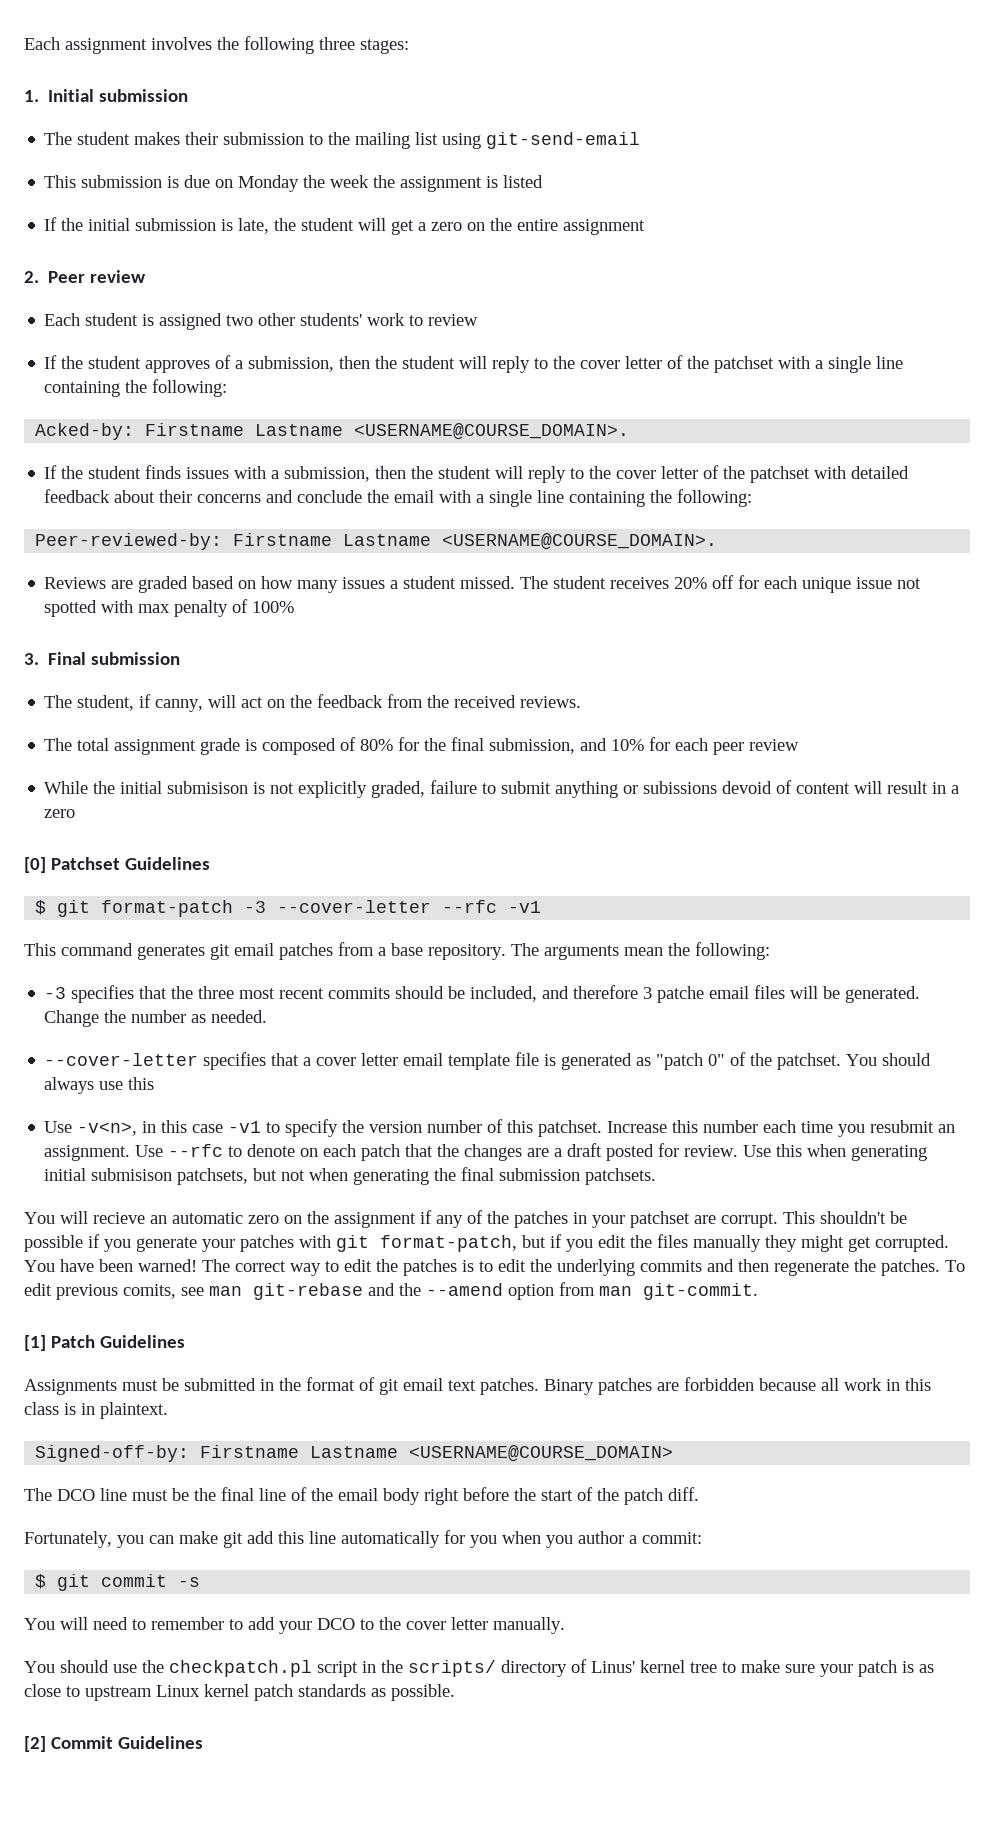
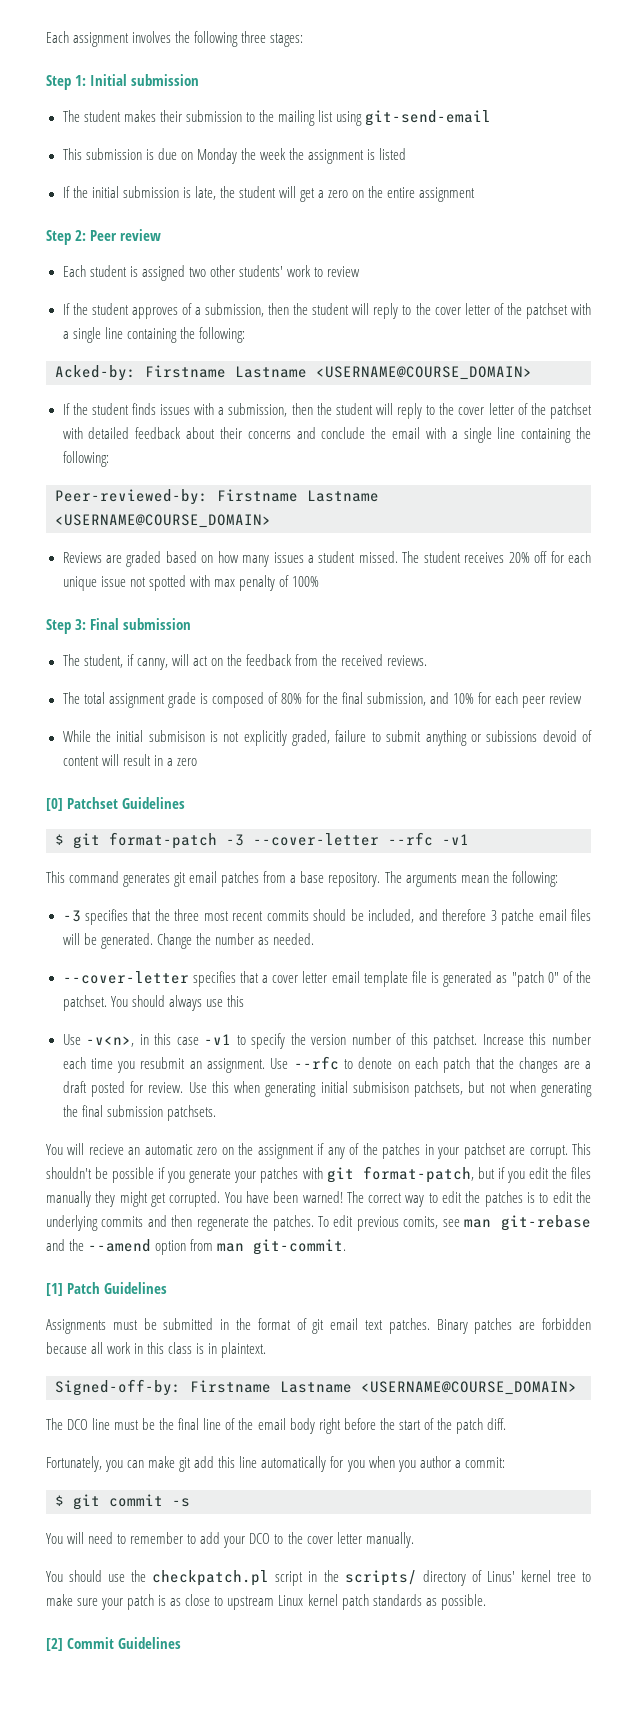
[24,90,39,102] 1. -> [46,75,87,90] Step 1:
[24,271,39,283] 2. -> [46,230,87,245] Step 2:
[354,423,630,440] <USERNAME@COURSE_DOMAIN>. -> [316,366,532,380] <USERNAME@COURSE_DOMAIN>
[442,533,718,550] <USERNAME@COURSE_DOMAIN>. -> [55,514,271,528] <USERNAME@COURSE_DOMAIN>
[24,653,39,665] 3. -> [46,619,87,634] Step 3:

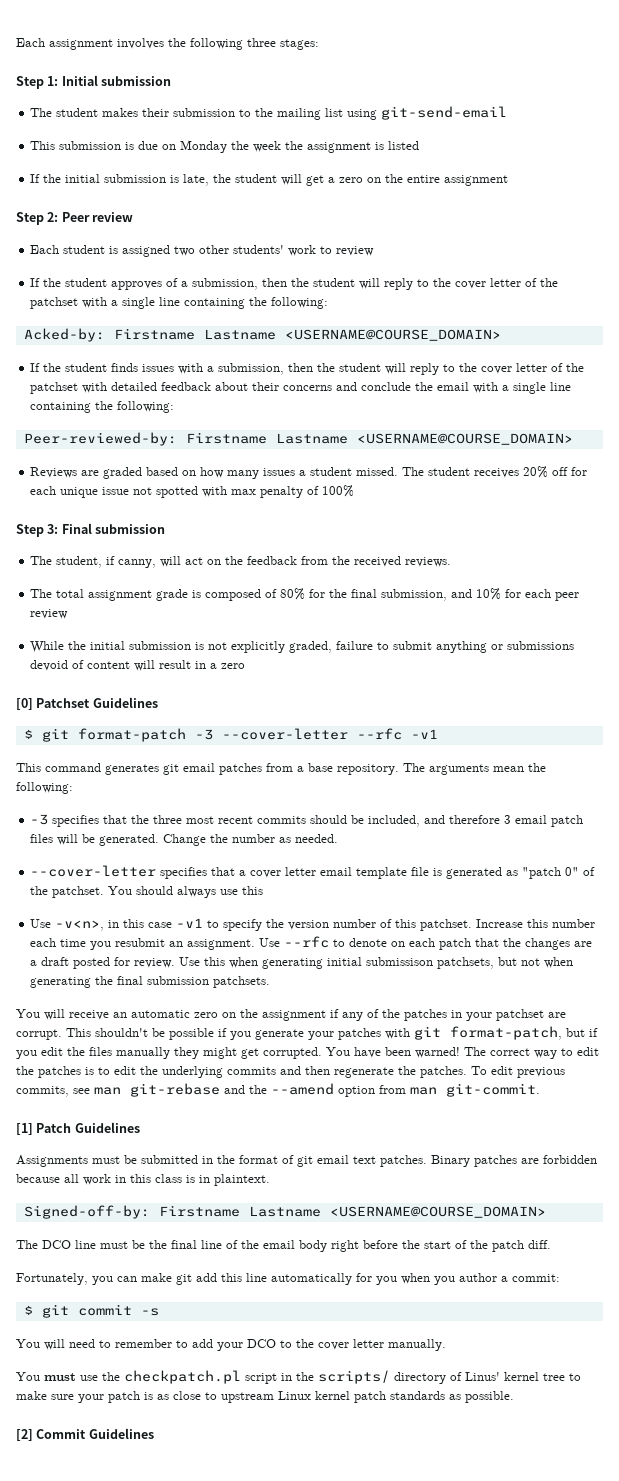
[148,730,205,742] submisison -> [129,641,192,650] submission
[486,730,538,742] subissions -> [507,641,575,650] submissions
[501,909,567,925] patche email -> [515,815,584,827] email patch
[352,1081,409,1093] submisison -> [366,957,434,966] submissison
[88,1144,124,1155] recieve -> [69,1010,109,1020] receive
[403,1216,439,1229] comits, -> [16,1086,69,1097] commits,
[69,1570,103,1582] should -> [44,1373,76,1381] must

